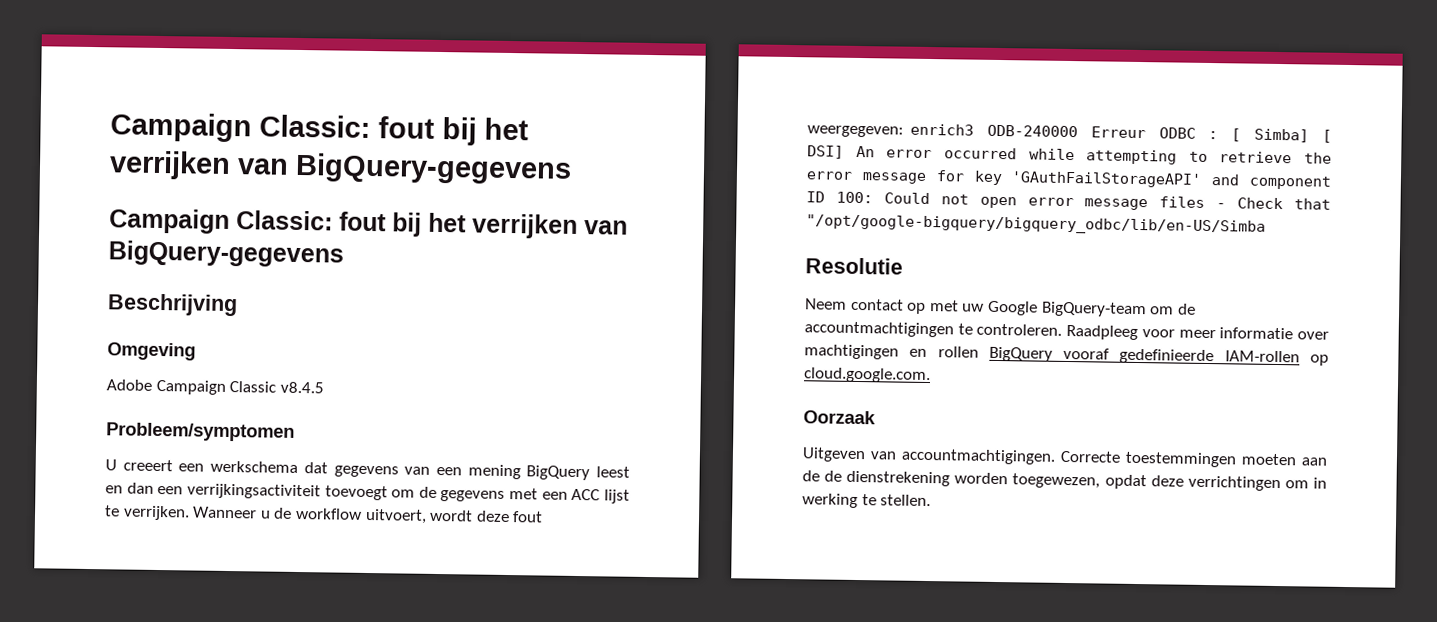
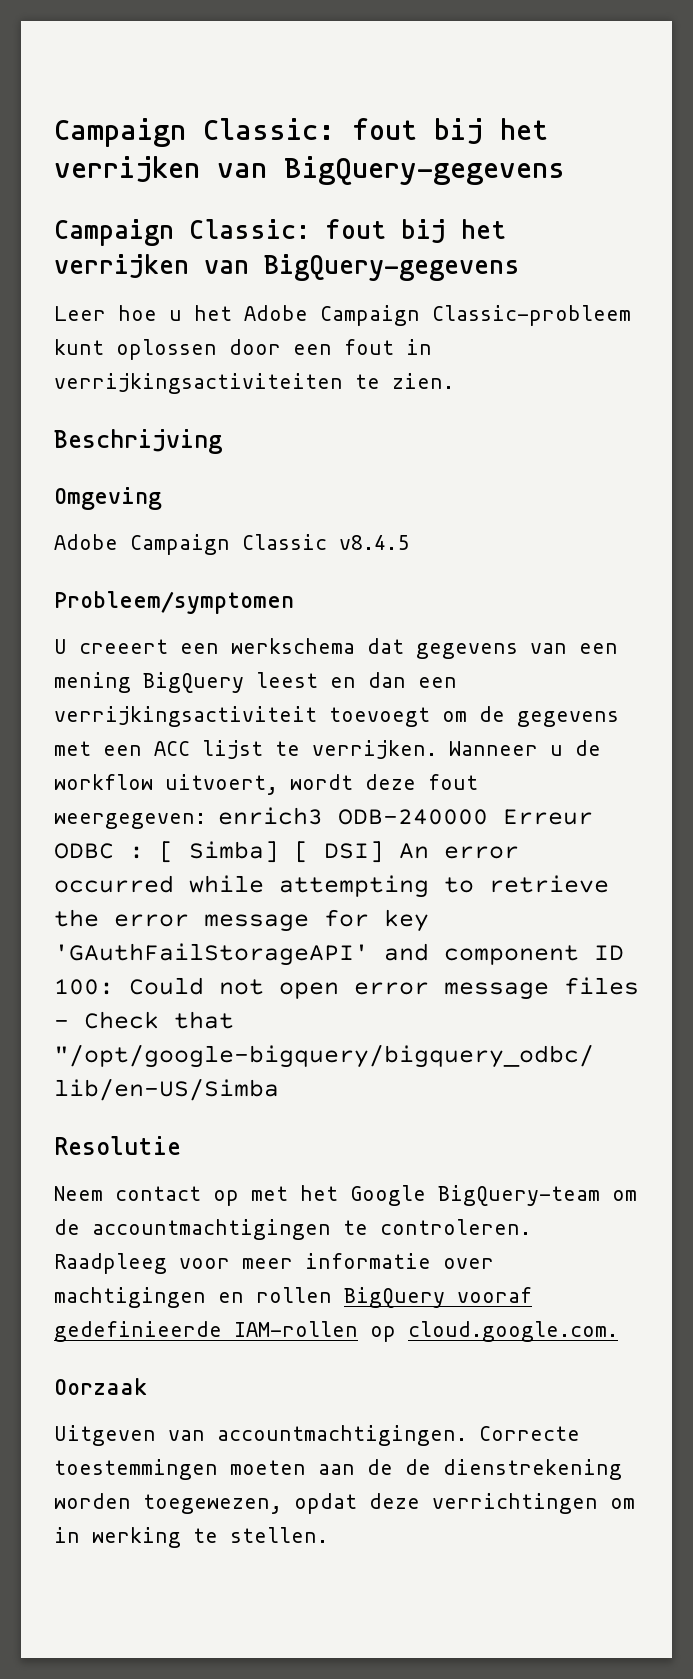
(344, 254) none -> [54,305,631,326] [54,339,432,360] [54,373,454,394] // Leer hoe u het Adobe Campaign Classic-probleem kunt oplossen door een fout in verrijkingsactiviteiten te zien.
[962,303,985,312] uw -> [300,1185,338,1201] het

